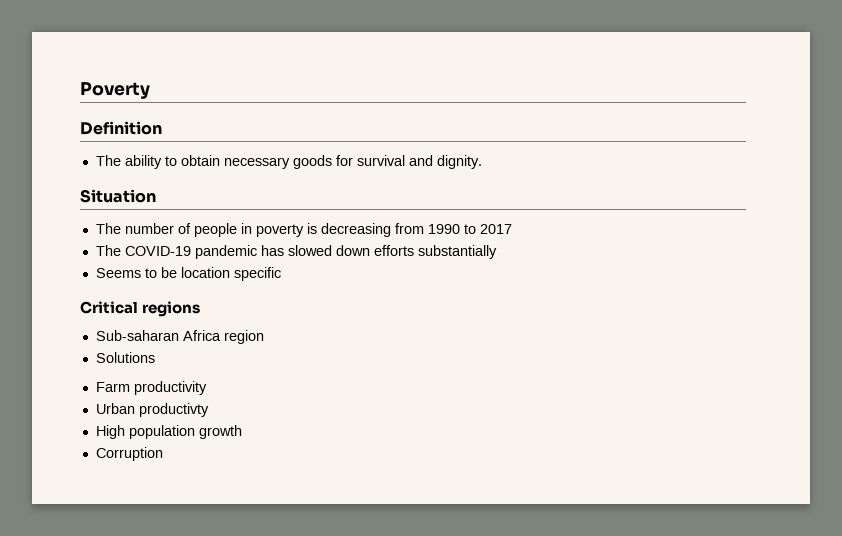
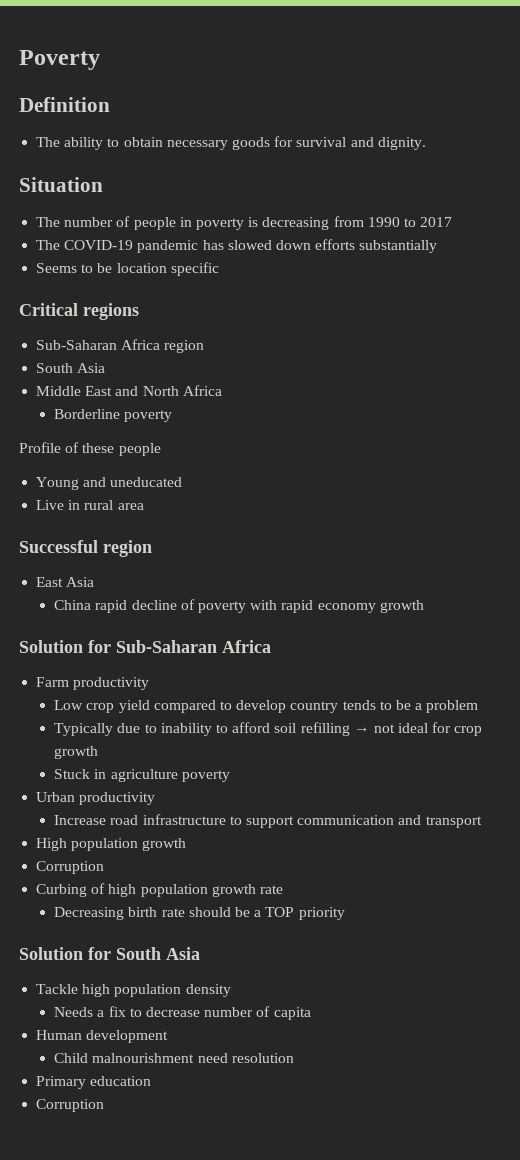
[95,330,179,341] Sub-saharan -> [36,340,118,350] Sub-Saharan
[95,352,155,363] [95,381,207,395] [95,403,209,417] [95,425,242,439] Solutions // Farm productivity // Urban productivty // High population growth -> [36,363,106,373] [36,385,222,396] [54,409,173,422] [19,442,161,456] [36,477,183,490] [36,500,144,510] [19,540,152,557] [36,577,95,587] [54,599,424,613] [19,640,271,653] [36,677,150,690] [54,700,479,713] [54,722,483,736] [54,746,99,759] [54,769,230,782] [36,792,156,805] [54,814,482,828] [36,838,187,851] [36,861,105,874] [36,883,283,897] [54,907,345,920] [19,947,200,960] [36,984,231,997] [54,1006,311,1020] [36,1030,169,1043] [54,1053,294,1063] [36,1076,152,1089] South Asia // Middle East and North Africa // Borderline poverty // Profile of these people // Young and uneducated // Live in rural area // Successful region // East Asia // China rapid decline of poverty with rapid economy growth // Solution for Sub-Saharan Africa // Farm productivity // Low crop yield compared to develop country tends to be a problem // Typically due to inability to afford soil refilling → not ideal for crop growth // Stuck in agriculture poverty // Urban productivity // Increase road infrastructure to support communication and transport // High population growth // Corruption // Curbing of high population growth rate // Decreasing birth rate should be a TOP priority // Solution for South Asia // Tackle high population density // Needs a fix to decrease number of capita // Human development // Child malnourishment need resolution // Primary education

